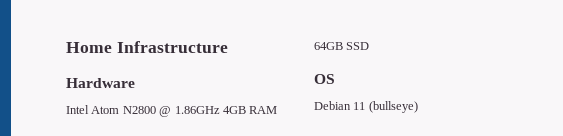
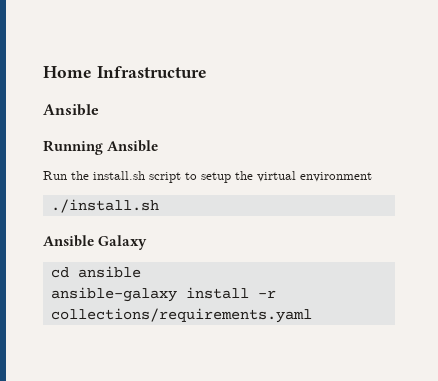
[66,78,135,88] [66,105,278,117] [314,42,370,50] [314,74,335,84] [314,101,418,113] Hardware // Intel Atom N2800 @ 1.86GHz 4GB RAM 64GB SSD // OS // Debian 11 (bullseye) -> [43,104,99,116] [43,140,159,155] [43,171,372,183] [50,199,159,213] [43,235,148,250] [50,266,141,278] [50,287,276,302] [50,308,312,323] Ansible // Running Ansible // Run the install.sh script to setup the virtual environment // ./install.sh // Ansible Galaxy // cd ansible // ansible-galaxy install -r collections/requirements.yaml

